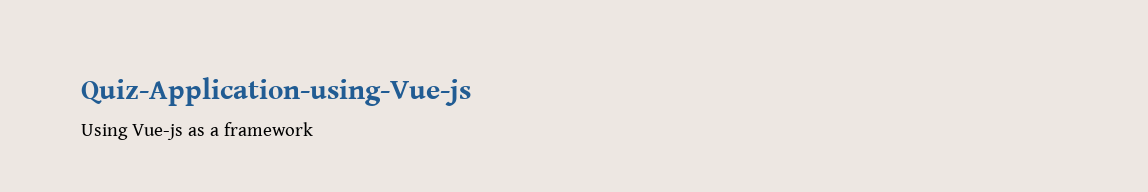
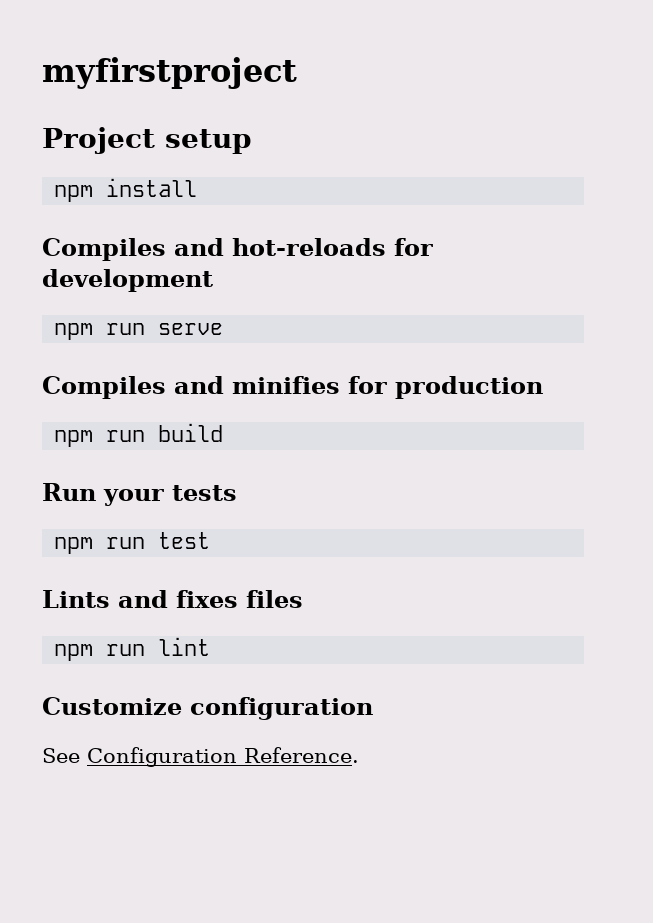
[81,77,471,106] [81,122,313,140] Quiz-Application-using-Vue-js // Using Vue-js as a framework -> [42,57,297,89] [42,127,252,154] [54,178,198,202] [42,238,433,261] [42,269,213,292] [54,323,224,340] [42,376,543,399] [54,423,224,447] [42,483,237,506] [54,532,211,554] [42,590,303,608] [54,637,211,661] [42,697,373,720] [42,747,359,767] myfirstproject // Project setup // npm install // Compiles and hot-reloads for development // npm run serve // Compiles and minifies for production // npm run build // Run your tests // npm run test // Lints and fixes files // npm run lint // Customize configuration // See Configuration Reference.

